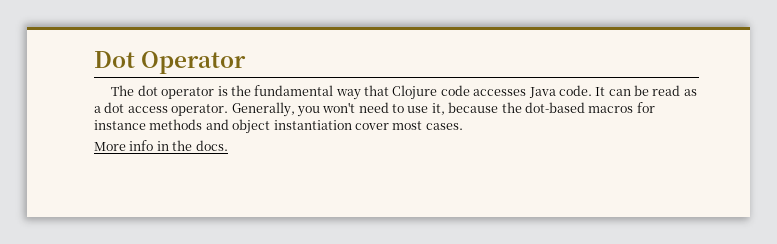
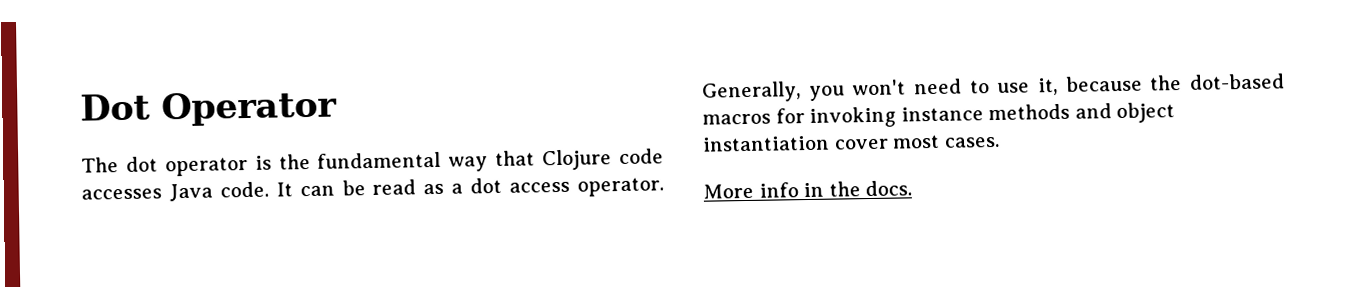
(655, 107) none -> [809,106,897,128] invoking

